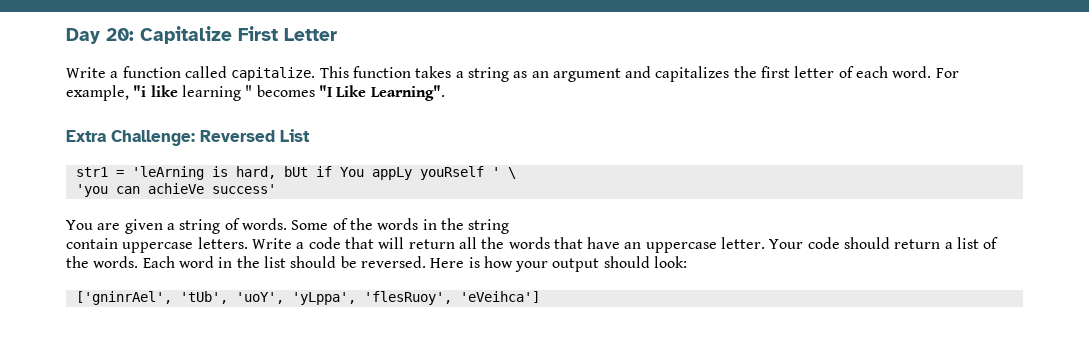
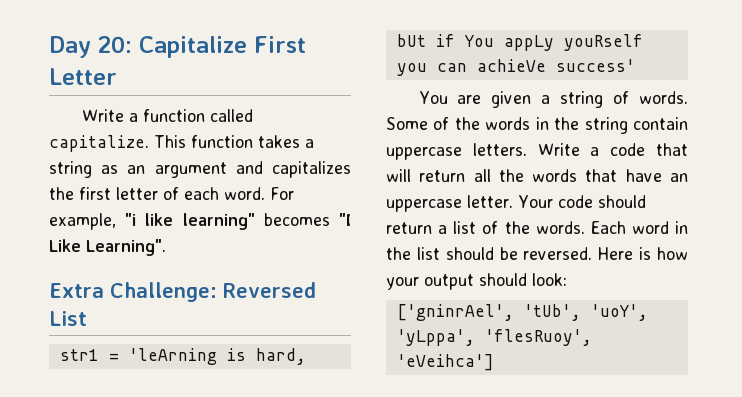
[181,85,253,101] learning " -> [182,213,255,230] learning"
[491,167,516,179] [75,184,108,197] ' \ // 'you -> [396,63,427,76] you
(510, 226) // -> (628, 125) none

